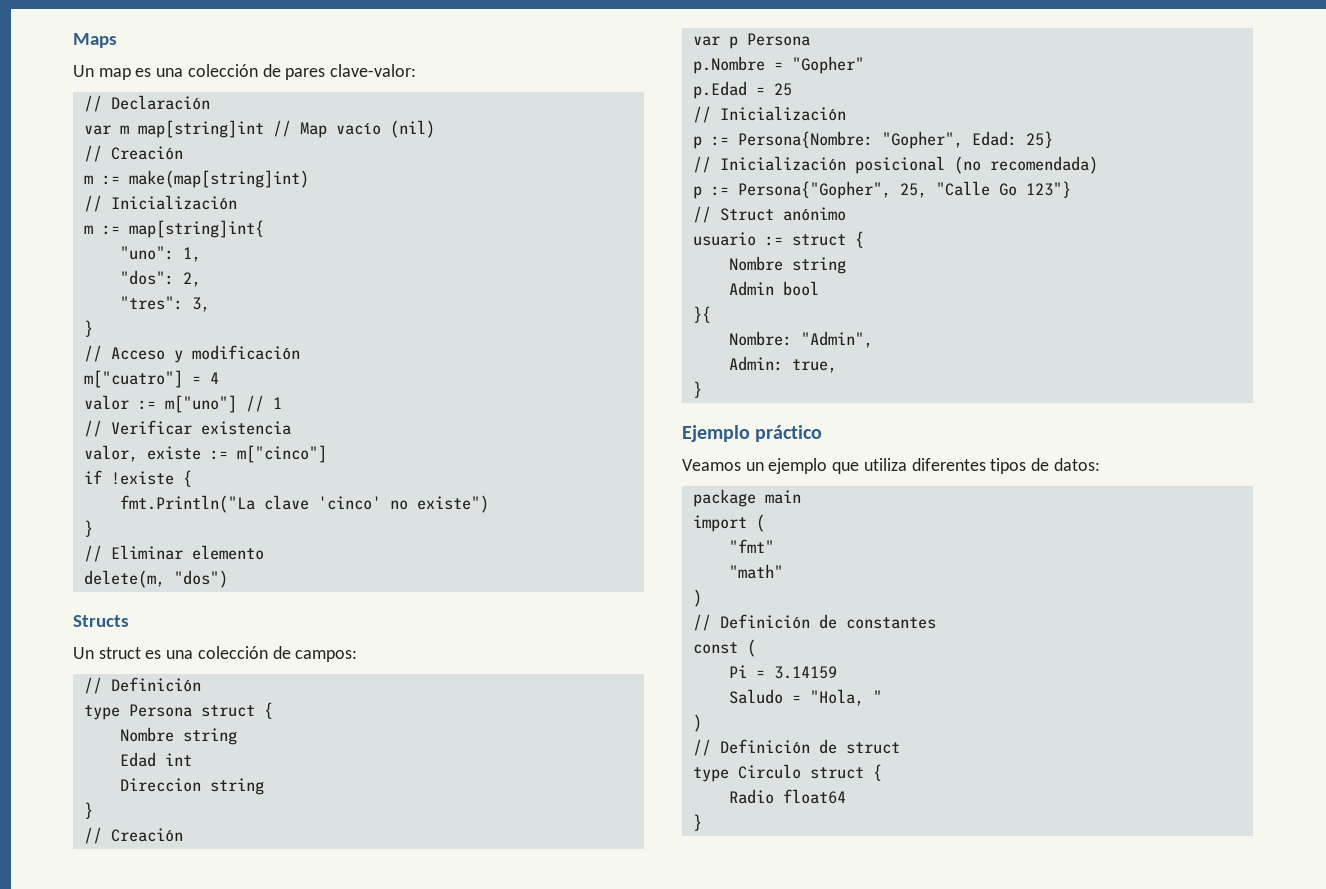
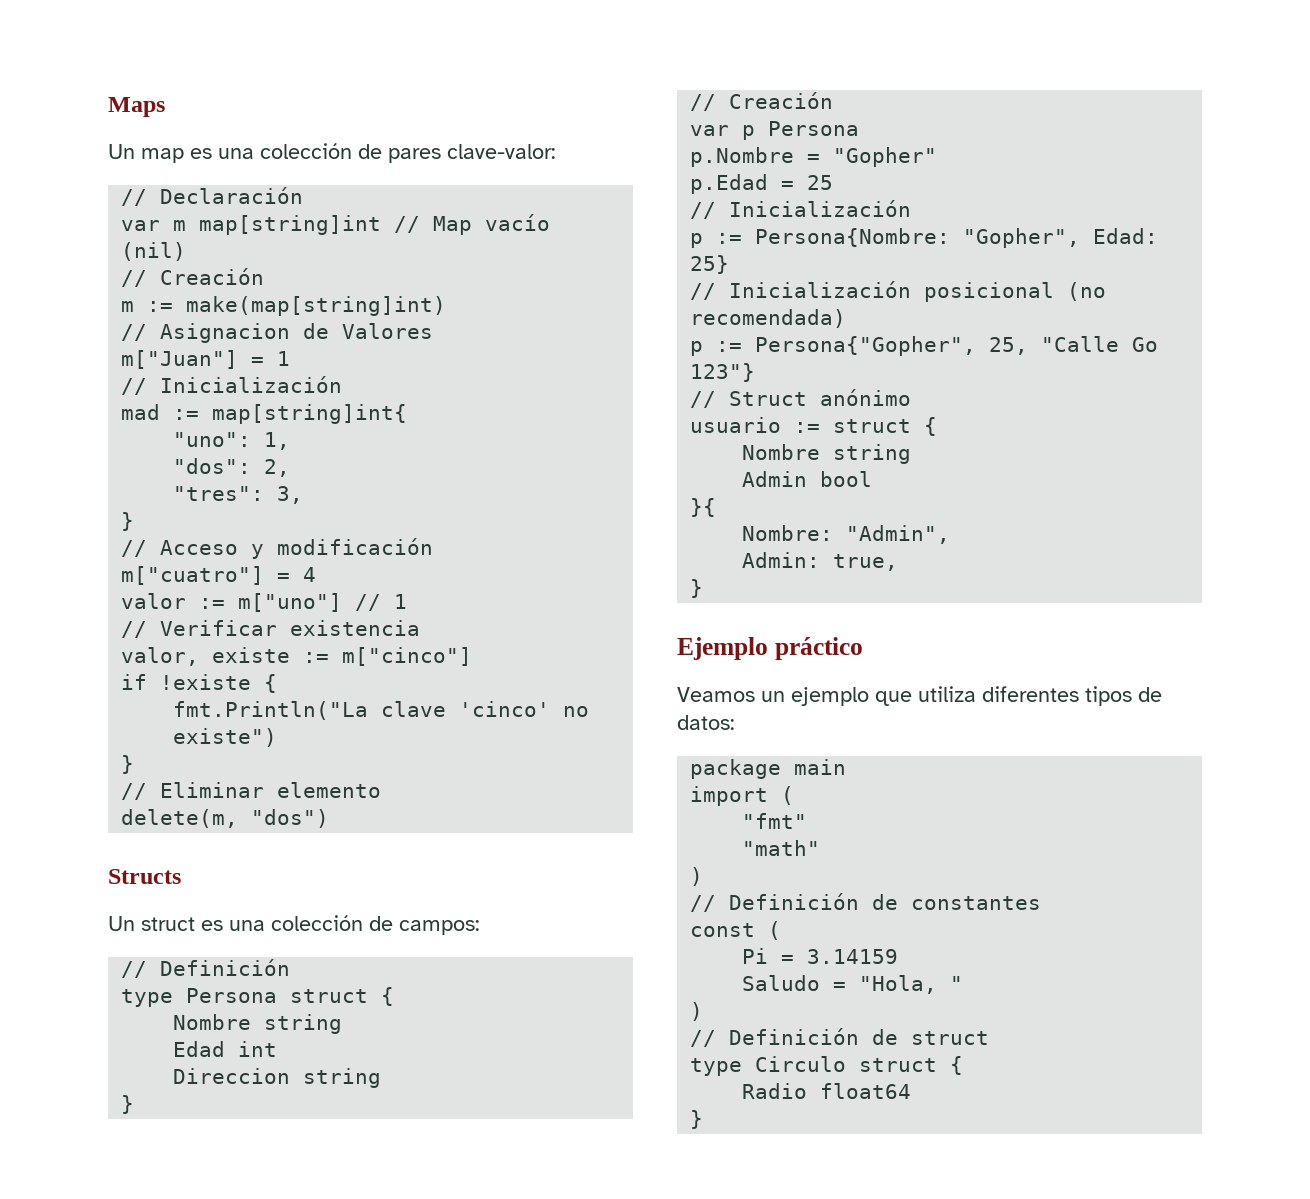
[83,195,237,212] [83,225,93,234] // // Inicialización // m -> [121,323,434,343] [121,350,291,369] [121,376,343,395] [121,404,161,420] // // Asignacion de Valores // m["Juan"] = 1 // // Inicialización // mad

